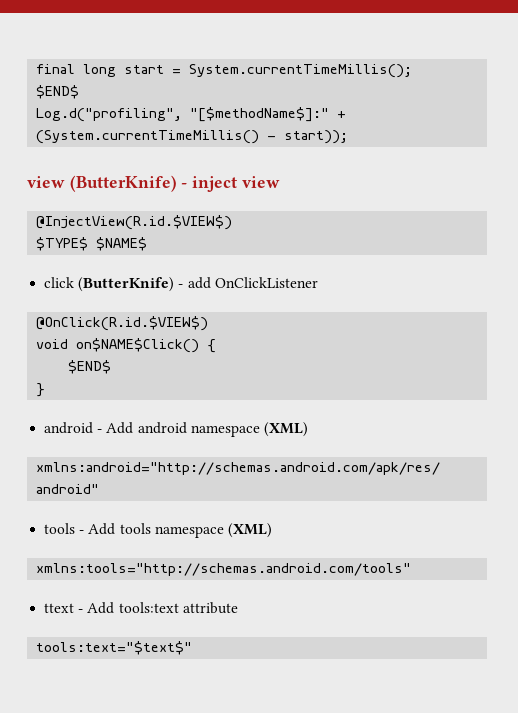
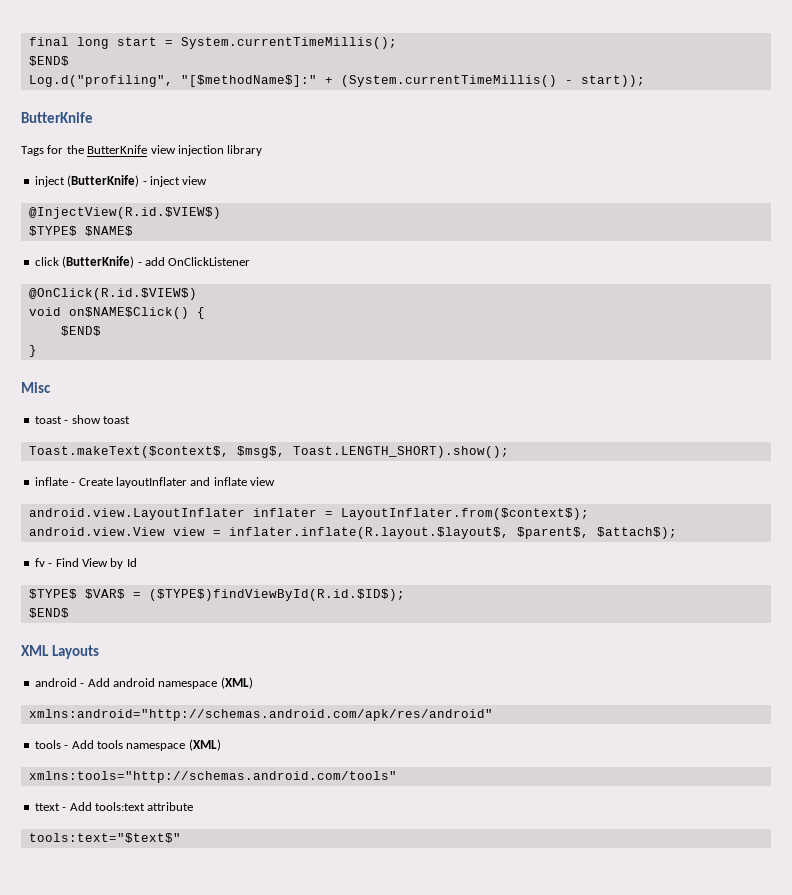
[27,176,65,188] view -> [21,112,93,123] [21,145,263,156] [34,176,65,187] ButterKnife // Tags for the ButterKnife view injection library // inject
(46, 390) none -> [21,382,51,393] [34,415,130,424] [28,446,509,458] [34,477,275,488] [28,508,589,520] [28,527,677,539] [34,558,137,569] [28,589,405,601] [28,608,69,618] [21,645,99,659] // Misc // toast - show toast // Toast.makeText($context$, $msg$, Toast.LENGTH_SHORT).show(); // inflate - Create layoutInflater and inflate view // android.view.LayoutInflater inflater = LayoutInflater.from($context$); // android.view.View view = inflater.inflate(R.layout.$layout$, $parent$, $attach$); // fv - Find View by Id // $TYPE$ $VAR$ = ($TYPE$)findViewById(R.id.$ID$); // $END$ // XML Layouts

